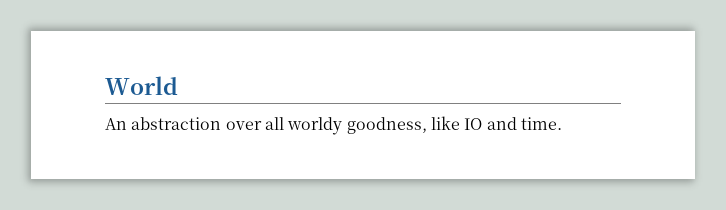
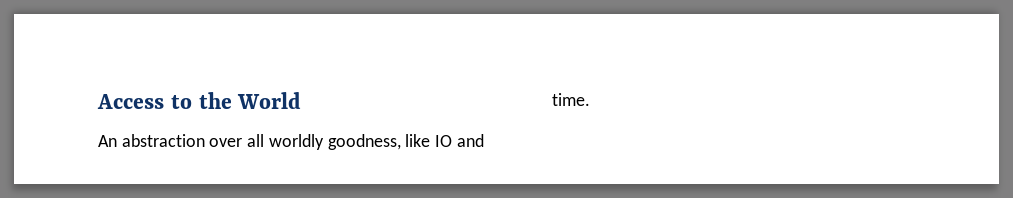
(105, 85) none -> [97,92,232,109] Access to the
[287,117,343,135] worldy -> [268,134,324,150] worldly

